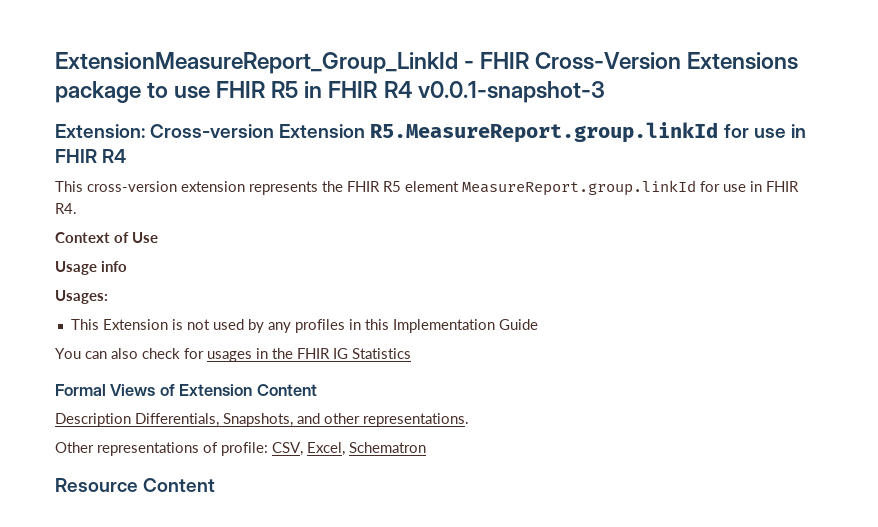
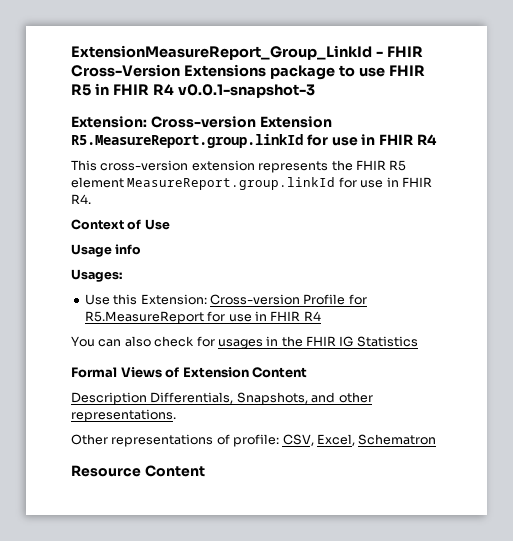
[70,319,538,333] This Extension is not used by any profiles in this Implementation Guide -> [84,294,367,305] [84,311,321,324] Use this Extension: Cross-version Profile for R5.MeasureReport for use in FHIR R4

